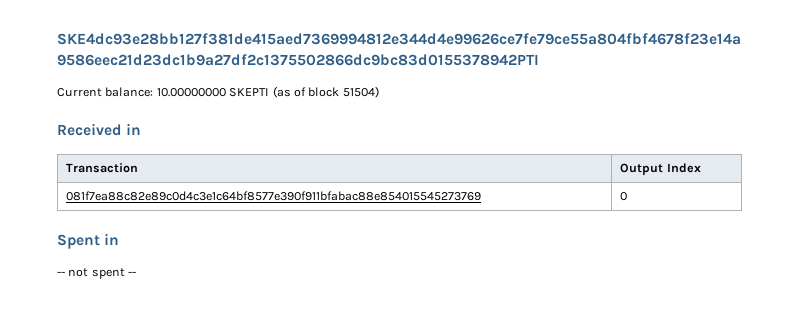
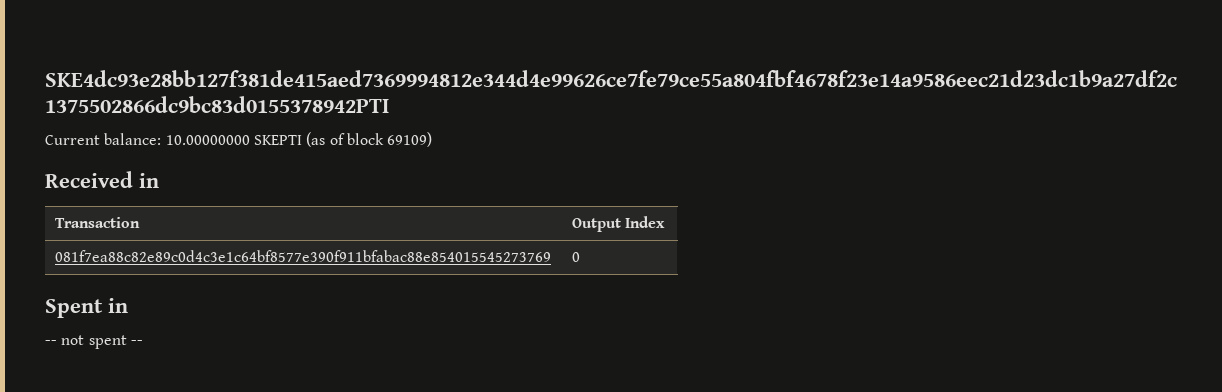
[342,86,379,98] 51504) -> [387,132,433,147] 69109)

